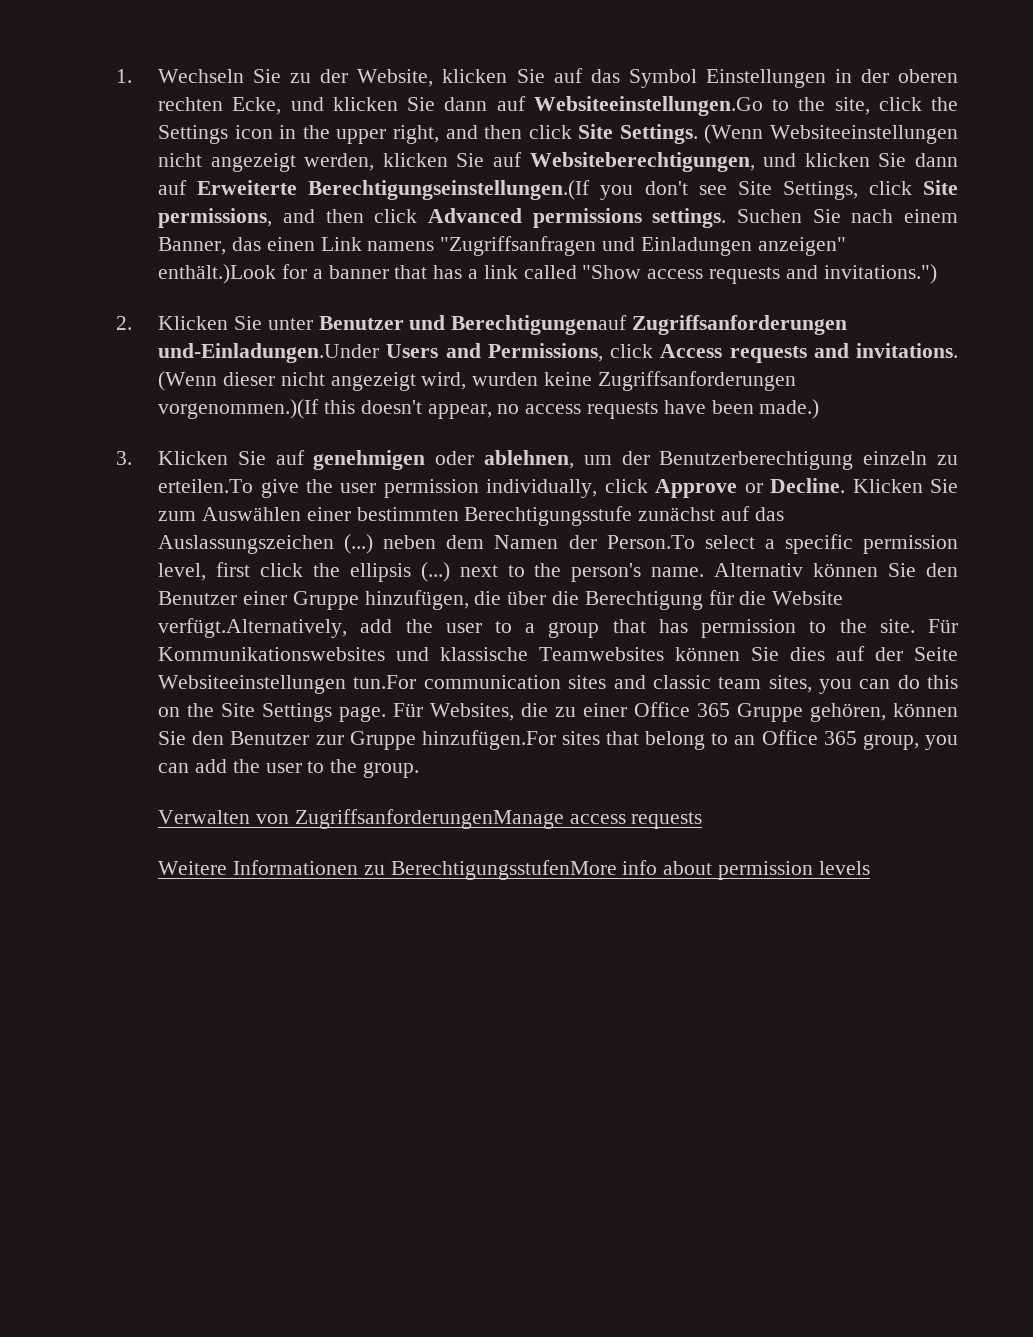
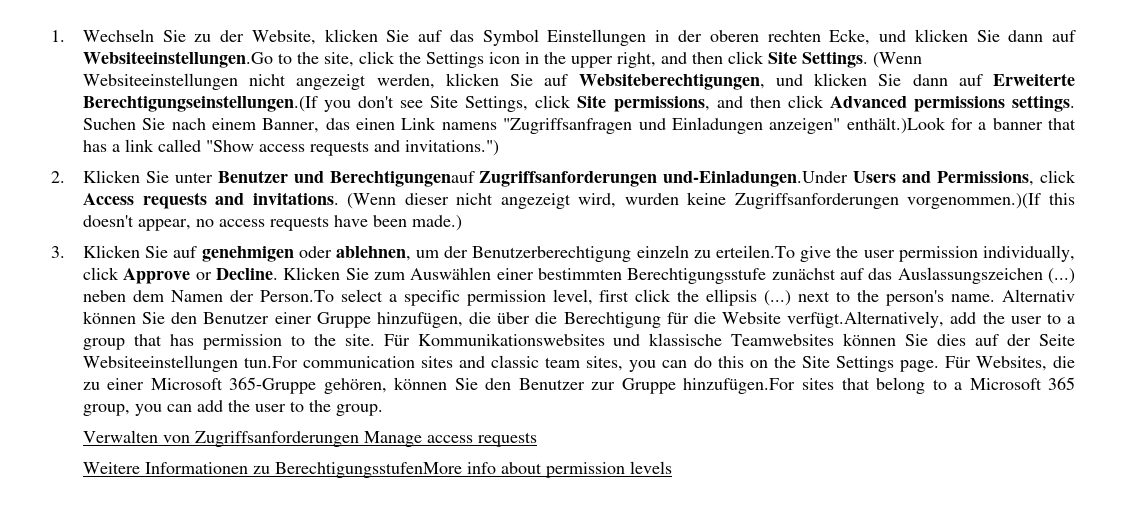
[634,702,804,722] Office 365 Gruppe -> [150,377,317,394] Microsoft 365-Gruppe
[734,730,818,745] an Office -> [953,378,1042,390] a Microsoft
[294,809,564,829] ZugriffsanforderungenManage -> [194,431,422,447] Zugriffsanforderungen Manage

